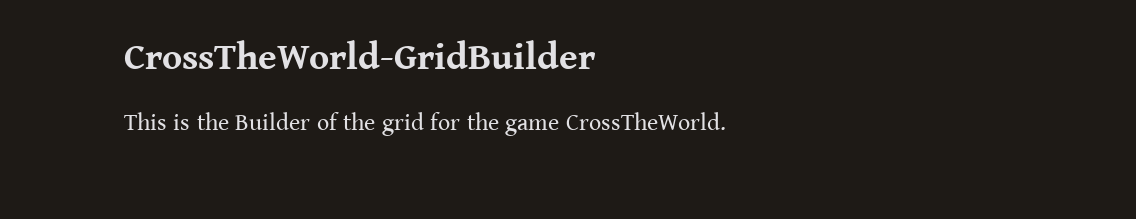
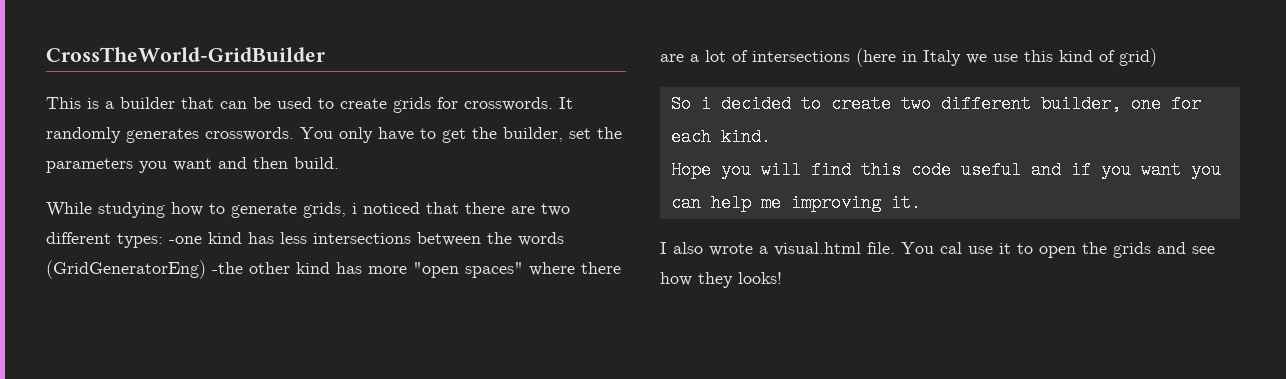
[196,112,726,136] the Builder of the grid for the game CrossTheWorld. -> [105,97,573,113] [46,127,622,143] [46,157,339,173] [46,202,570,218] [46,232,564,248] [46,260,621,279] [660,48,1157,67] [670,95,1201,113] [670,128,771,146] [670,161,1221,179] [670,194,921,212] [660,242,1215,258] [660,272,782,288] a builder that can be used to create grids for crosswords. It randomly generates crosswords. You only have to get the builder, set the parameters you want and then build. // While studying how to generate grids, i noticed that there are two different types: -one kind has less intersections between the words (GridGeneratorEng) -the other kind has more "open spaces" where there are a lot of intersections (here in Italy we use this kind of grid) // So i decided to create two different builder, one for each kind. // Hope you will find this code useful and if you want you can help me improving it. // I also wrote a visual.html file. You cal use it to open the grids and see how they looks!

